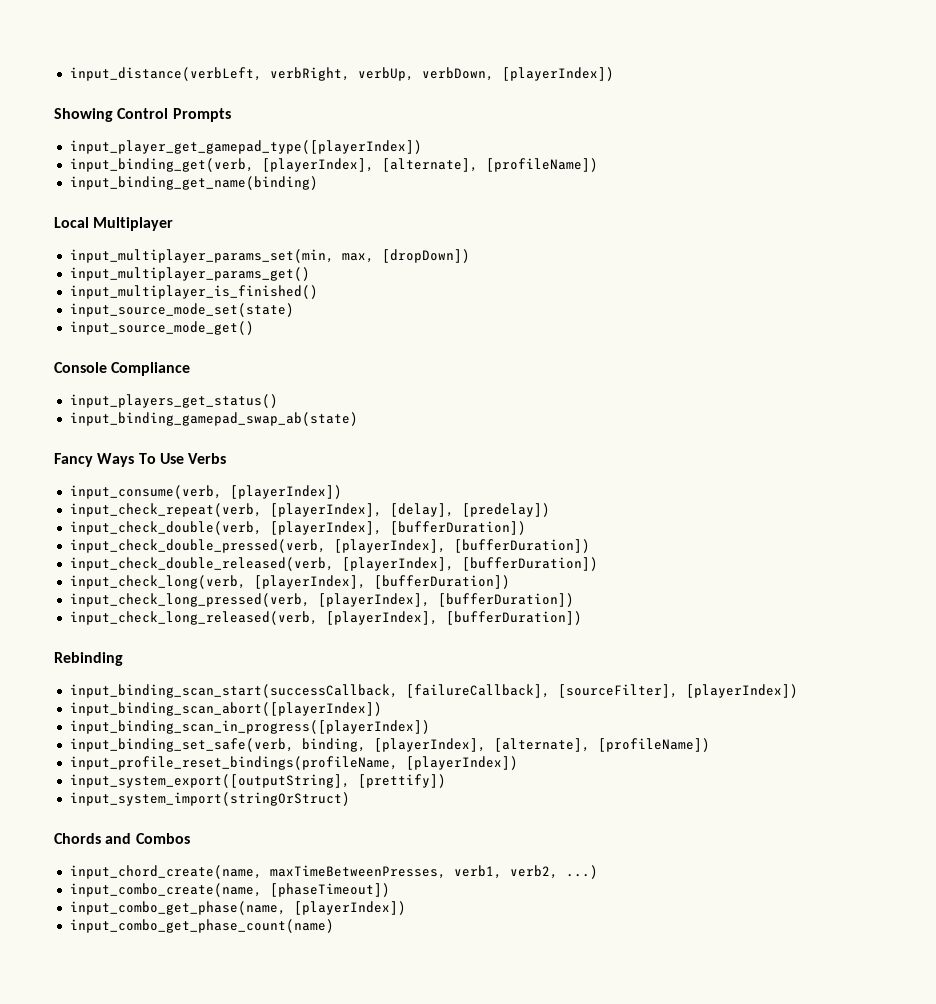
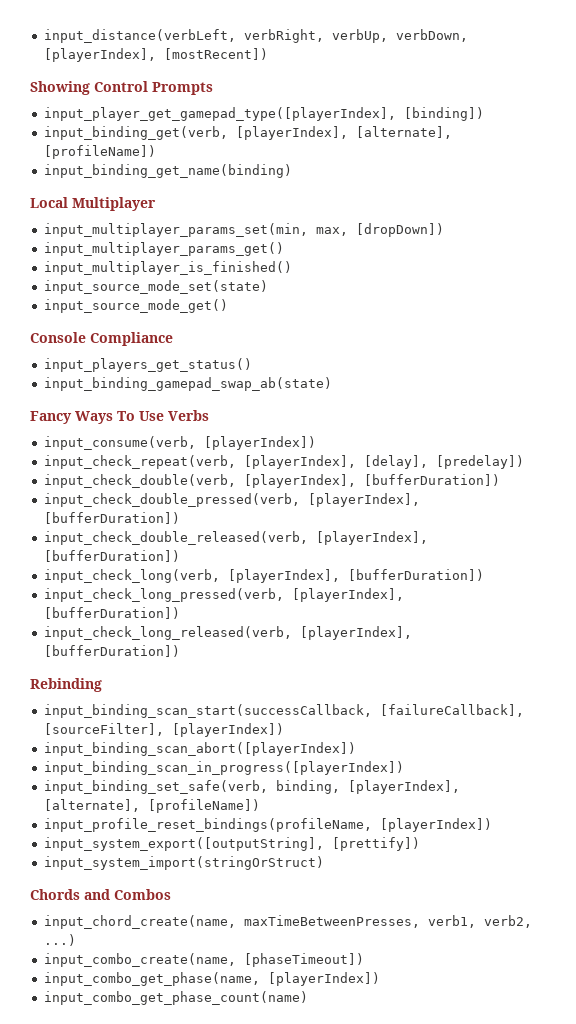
[501,67,614,81] [playerIndex]) -> [43,48,268,62] [playerIndex], [mostRecent])
[69,140,422,154] input_player_get_gamepad_type([playerIndex]) -> [43,107,484,121] input_player_get_gamepad_type([playerIndex], [binding])

